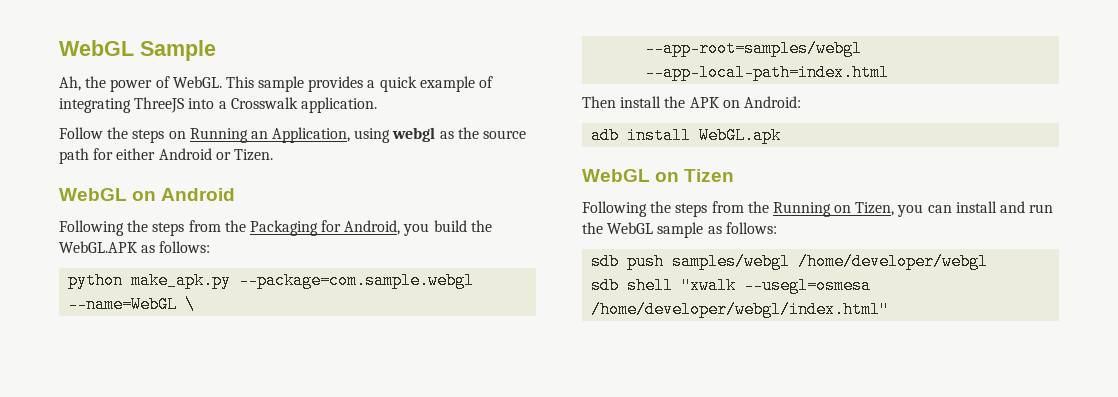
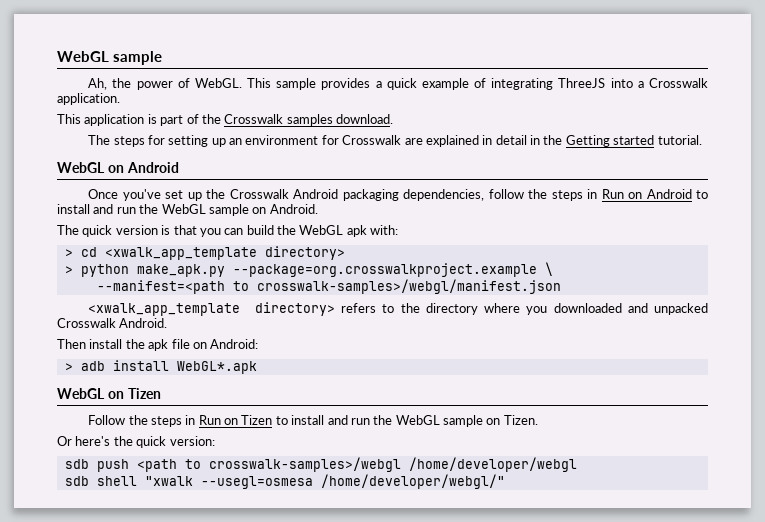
[59,40,216,61] WebGL Sample -> [57,51,162,65] WebGL sample
[59,127,527,143] [59,148,273,164] [59,188,236,201] [59,220,492,236] [59,241,211,253] [68,272,475,289] [68,296,196,313] [645,40,863,57] [645,64,890,81] [582,96,801,108] [591,127,782,144] [582,169,735,182] [582,201,1054,217] [582,222,777,238] Follow the steps on Running an Application, using webgl as the source path for either Android or Tizen. // WebGL on Android // Following the steps from the Packaging for Android, you build the WebGL.APK as follows: // python make_apk.py --package=com.sample.webgl --name=WebGL \ // --app-root=samples/webgl --app-local-path=index.html // Then install the APK on Android: // adb install WebGL.apk // WebGL on Tizen // Following the steps from the Running on Tizen, you can install and run the WebGL sample as follows: -> [57,114,393,126] [88,135,702,147] [57,162,179,173] [88,189,709,201] [57,204,318,216] [57,225,399,237] [64,246,345,260] [64,262,553,277] [96,279,561,294] [88,302,708,316] [57,318,168,328] [57,339,259,351] [64,360,257,374] [57,388,161,399] [88,415,538,427] [57,436,215,448] This application is part of the Crosswalk samples download. // The steps for setting up an environment for Crosswalk are explained in detail in the Getting started tutorial. // WebGL on Android // Once you've set up the Crosswalk Android packaging dependencies, follow the steps in Run on Android to install and run the WebGL sample on Android. // The quick version is that you can build the WebGL apk with: // > cd <xwalk_app_template directory> // > python make_apk.py --package=org.crosswalkproject.example \ // --manifest=<path to crosswalk-samples>/webgl/manifest.json // <xwalk_app_template directory> refers to the directory where you downloaded and unpacked Crosswalk Android. // Then install the apk file on Android: // > adb install WebGL*.apk // WebGL on Tizen // Follow the steps in Run on Tizen to install and run the WebGL sample on Tizen. // Or here's the quick version:
[672,253,791,270] samples/webgl -> [136,457,401,472] <path to crosswalk-samples>/webgl
[591,301,890,318] /home/developer/webgl/index.html" -> [320,474,505,489] /home/developer/webgl/"

